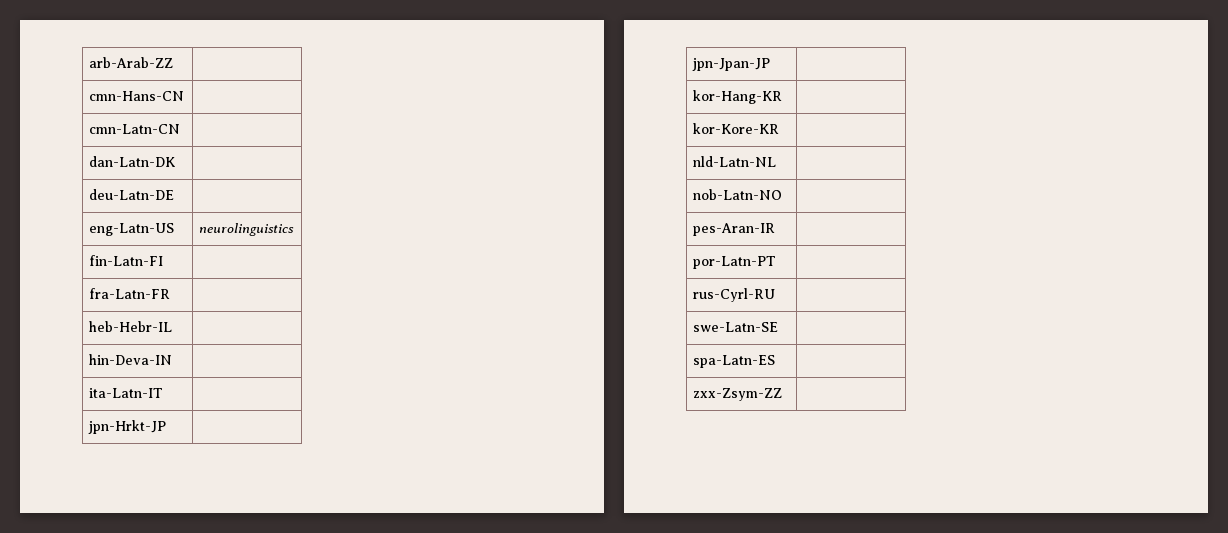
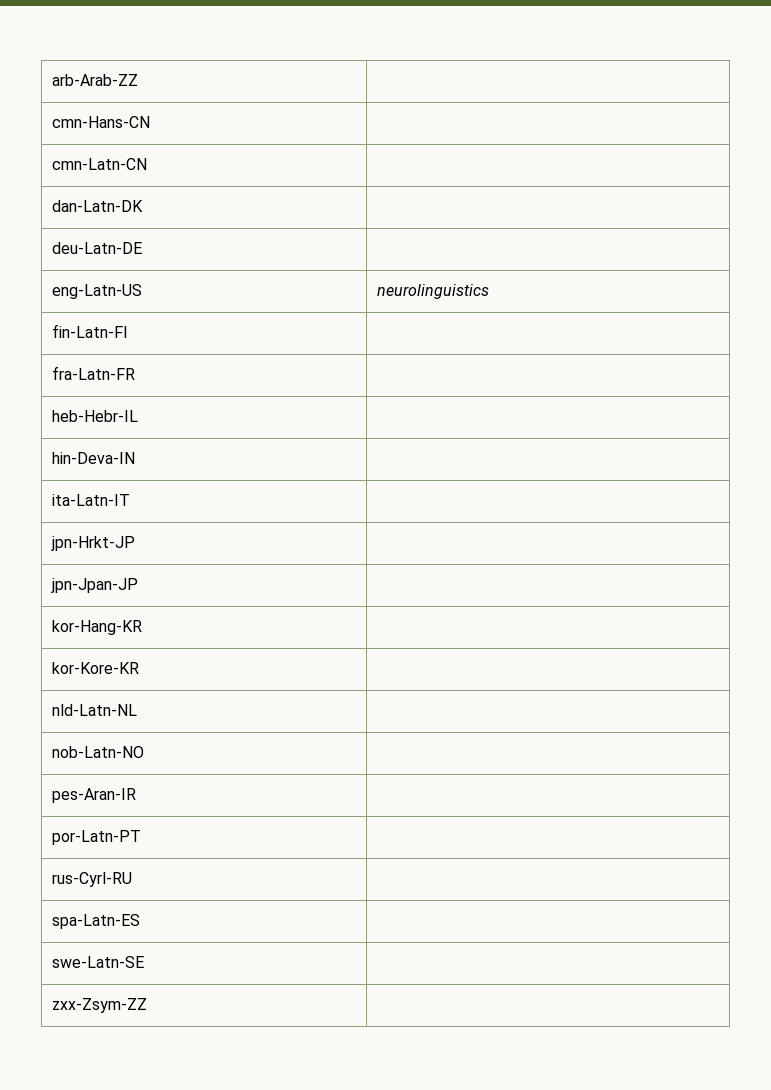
[693,322,779,332] [693,355,776,368] swe-Latn-SE | // spa-Latn-ES -> [51,914,140,929] [51,956,144,968] spa-Latn-ES | // swe-Latn-SE

